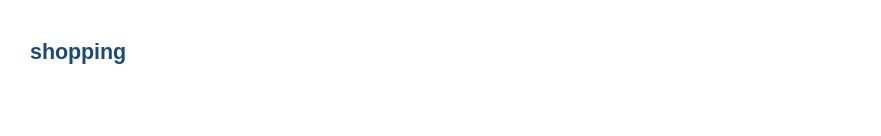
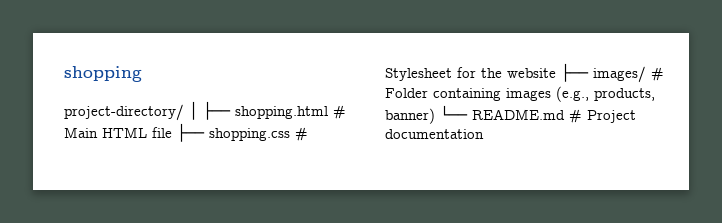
(126, 53) none -> [64,101,346,121] [64,123,308,142] [385,63,664,83] [385,86,655,102] [385,105,636,124] [385,129,484,139] // project-directory/ │ ├── shopping.html # Main HTML file ├── shopping.css # Stylesheet for the website ├── images/ # Folder containing images (e.g., products, banner) └── README.md # Project documentation

